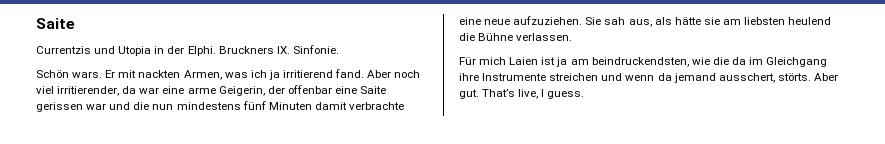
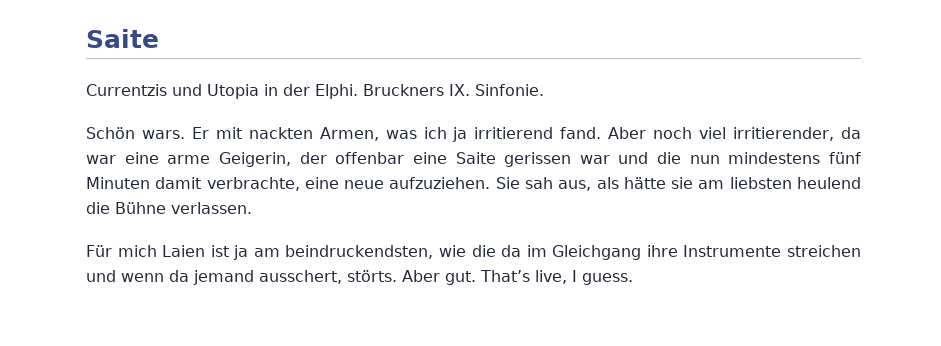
[348,102,404,110] verbrachte -> [206,177,300,191] verbrachte,

